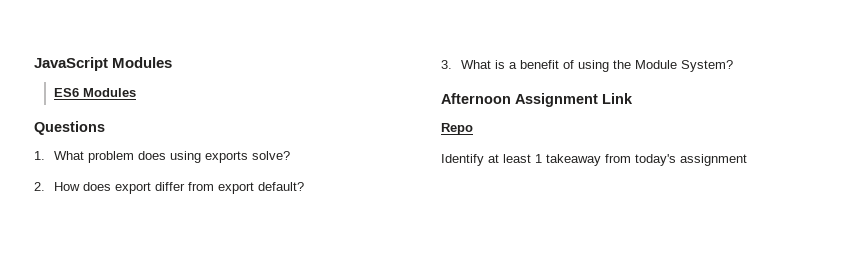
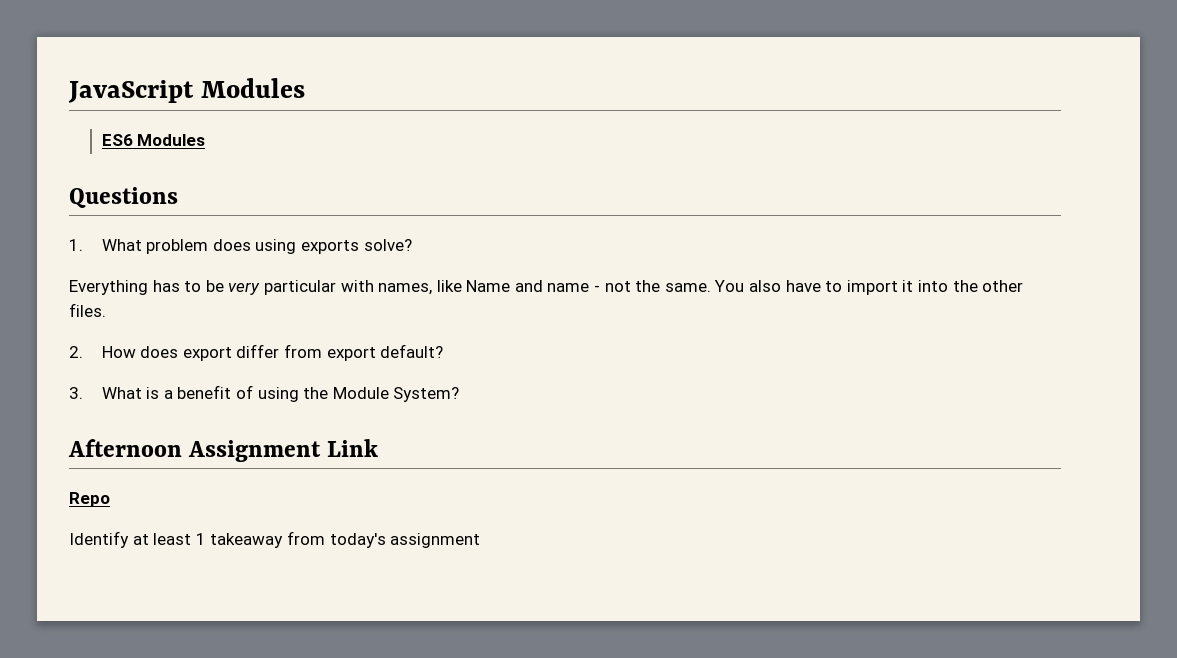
(290, 155) none -> [69,280,1024,295] [69,303,106,317] // Everything has to be very particular with names, like Name and name - not the same. You also have to import it into the other files.

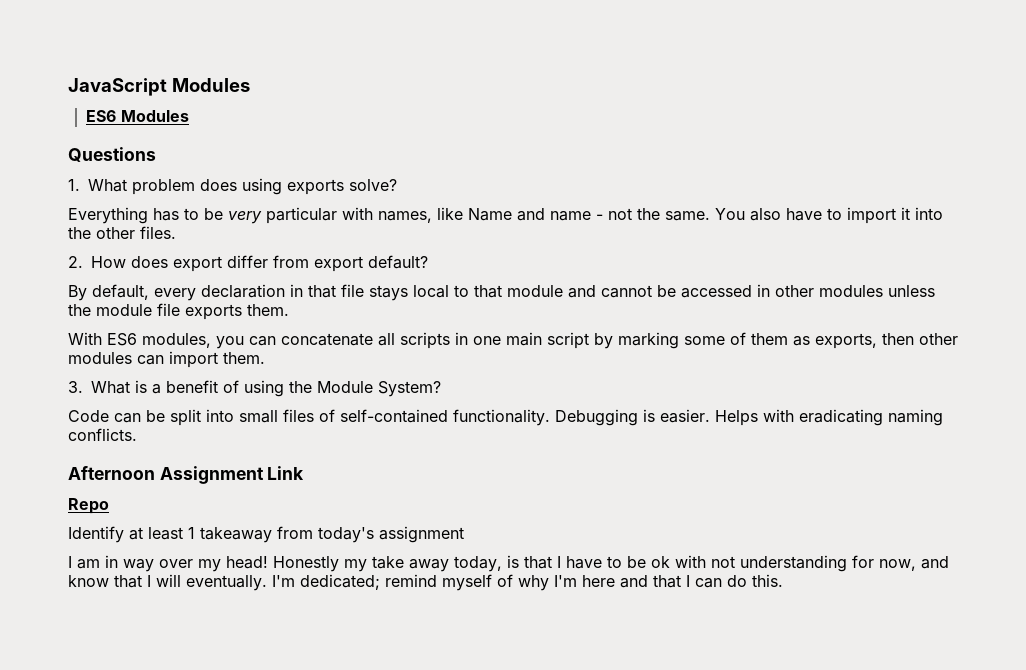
(444, 351) none -> [68,284,935,301] [68,303,289,320] [68,332,958,349] [68,351,265,368] // By default, every declaration in that file stays local to that module and cannot be accessed in other modules unless the module file exports them. // With ES6 modules, you can concatenate all scripts in one main script by marking some of them as exports, then other modules can import them.
(460, 394) none -> [68,409,943,426] [68,428,137,441] // Code can be split into small files of self-contained functionality. Debugging is easier. Helps with eradicating naming conflicts.
(481, 540) none -> [68,555,949,572] [68,574,783,591] // I am in way over my head! Honestly my take away today, is that I have to be ok with not understanding for now, and know that I will eventually. I'm dedicated; remind myself of why I'm here and that I can do this.

